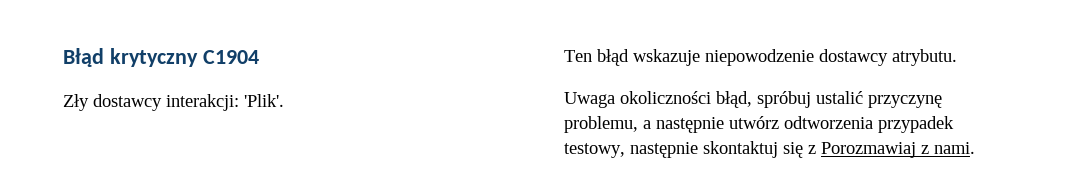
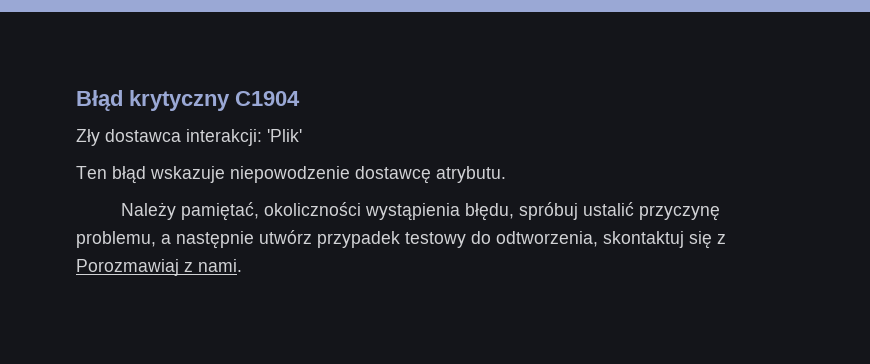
[93,94,284,111] dostawcy interakcji: 'Plik'. -> [105,129,302,146] dostawca interakcji: 'Plik'
[819,49,888,66] dostawcy -> [355,166,431,184] dostawcę
[564,91,752,108] Uwaga okoliczności błąd, -> [120,202,514,221] Należy pamiętać, okoliczności wystąpienia błędu,
[784,116,954,133] [564,142,698,158] odtworzenia przypadek testowy, następnie -> [317,231,598,248] przypadek testowy do odtworzenia,

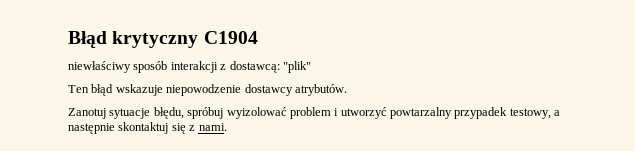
[76,129,302,146] [76,166,506,184] [120,202,720,221] [76,230,598,249] Zły dostawca interakcji: 'Plik' // Ten błąd wskazuje niepowodzenie dostawcę atrybutu. // Należy pamiętać, okoliczności wystąpienia błędu, spróbuj ustalić przyczynę problemu, a następnie utwórz przypadek testowy do odtworzenia, -> [68,61,311,73] [68,84,347,96] [68,107,561,119] [68,123,115,134] niewłaściwy sposób interakcji z dostawcą: "plik" // Ten błąd wskazuje niepowodzenie dostawcy atrybutów. // Zanotuj sytuacje błędu, spróbuj wyizolować problem i utworzyć powtarzalny przypadek testowy, a następnie
[76,259,193,276] Porozmawiaj z -> (196, 128) none

